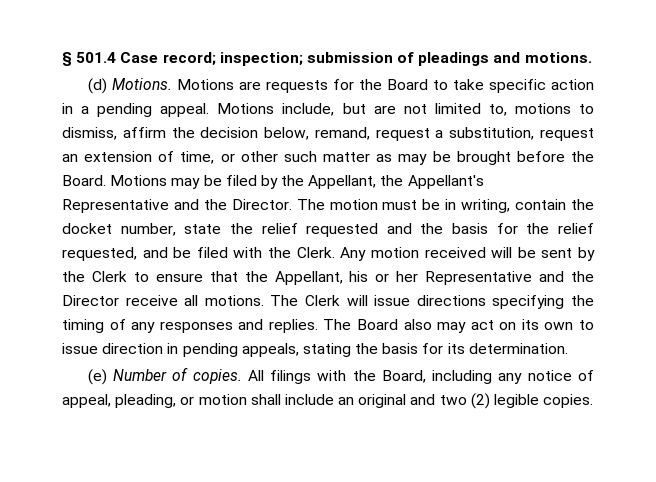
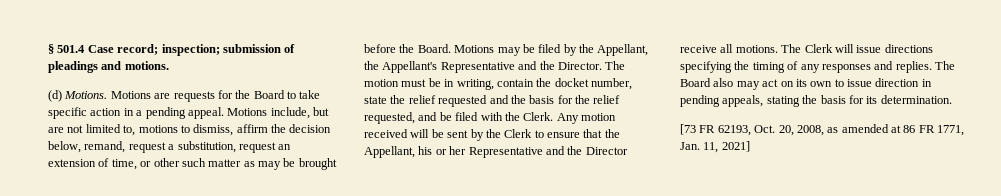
[87,367,594,385] [62,393,594,409] (e) Number of copies. All filings with the Board, including any notice of appeal, pleading, or motion shall include an original and two (2) legible copies. -> [680,124,965,136] [680,141,750,153] [73 FR 62193, Oct. 20, 2008, as amended at 86 FR 1771, Jan. 11, 2021]

